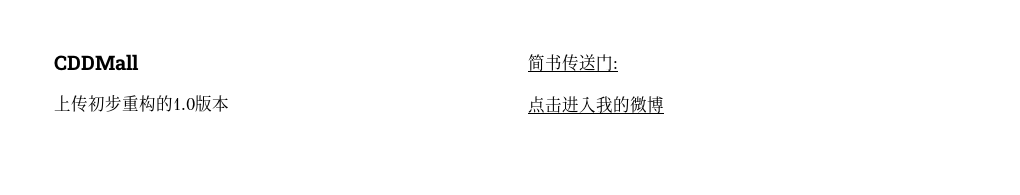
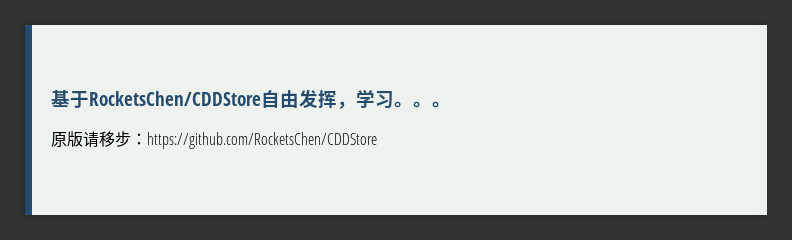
[54,54,139,71] [54,94,229,113] [528,54,618,72] [528,96,664,114] CDDMall // 上传初步重构的1.0版本 // 简书传送门: // 点击进入我的微博 -> [51,89,451,109] [51,131,377,149] 基于RocketsChen/CDDStore自由发挥，学习。。。 // 原版请移步：https://github.com/RocketsChen/CDDStore

